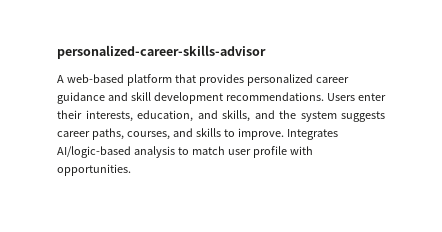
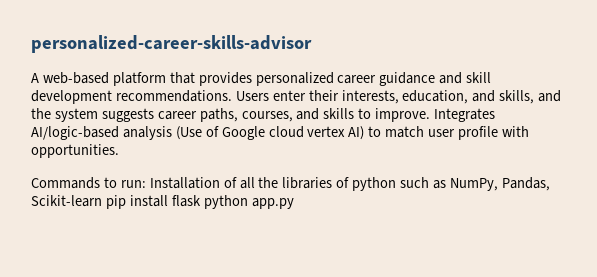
(175, 152) none -> [175,126,365,140] (Use of Google cloud vertex AI)
(131, 170) none -> [31,177,550,191] [31,195,294,209] // Commands to run: Installation of all the libraries of python such as NumPy, Pandas, Scikit-learn pip install flask python app.py

